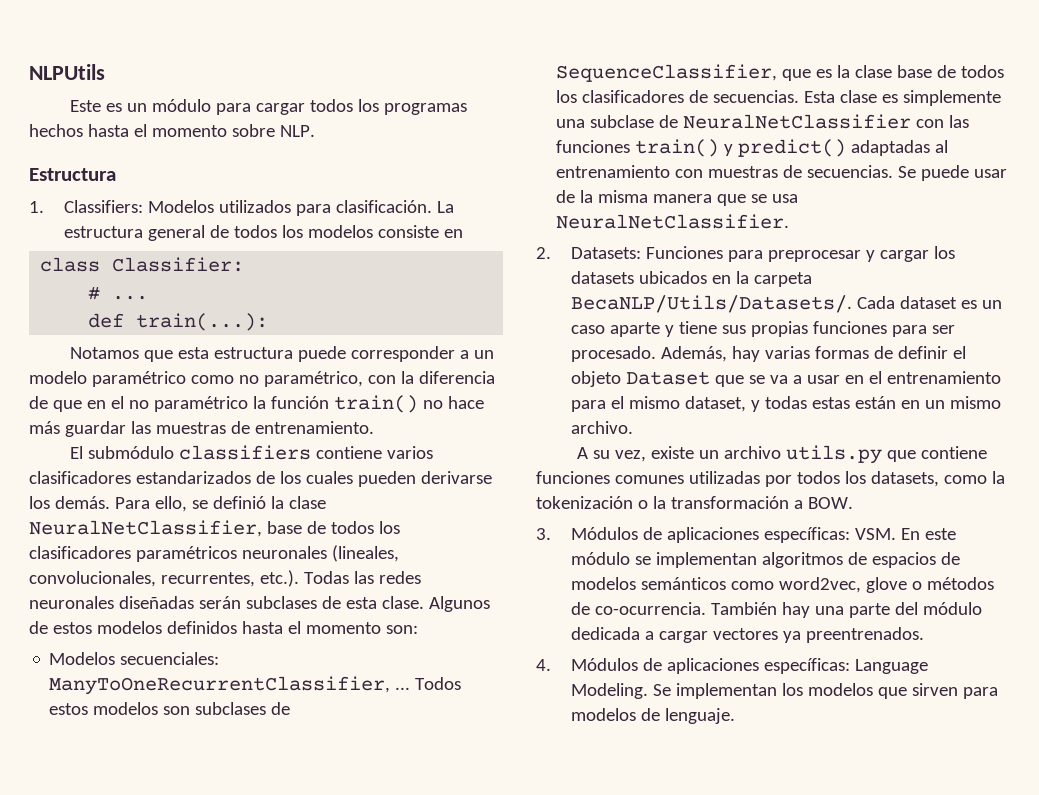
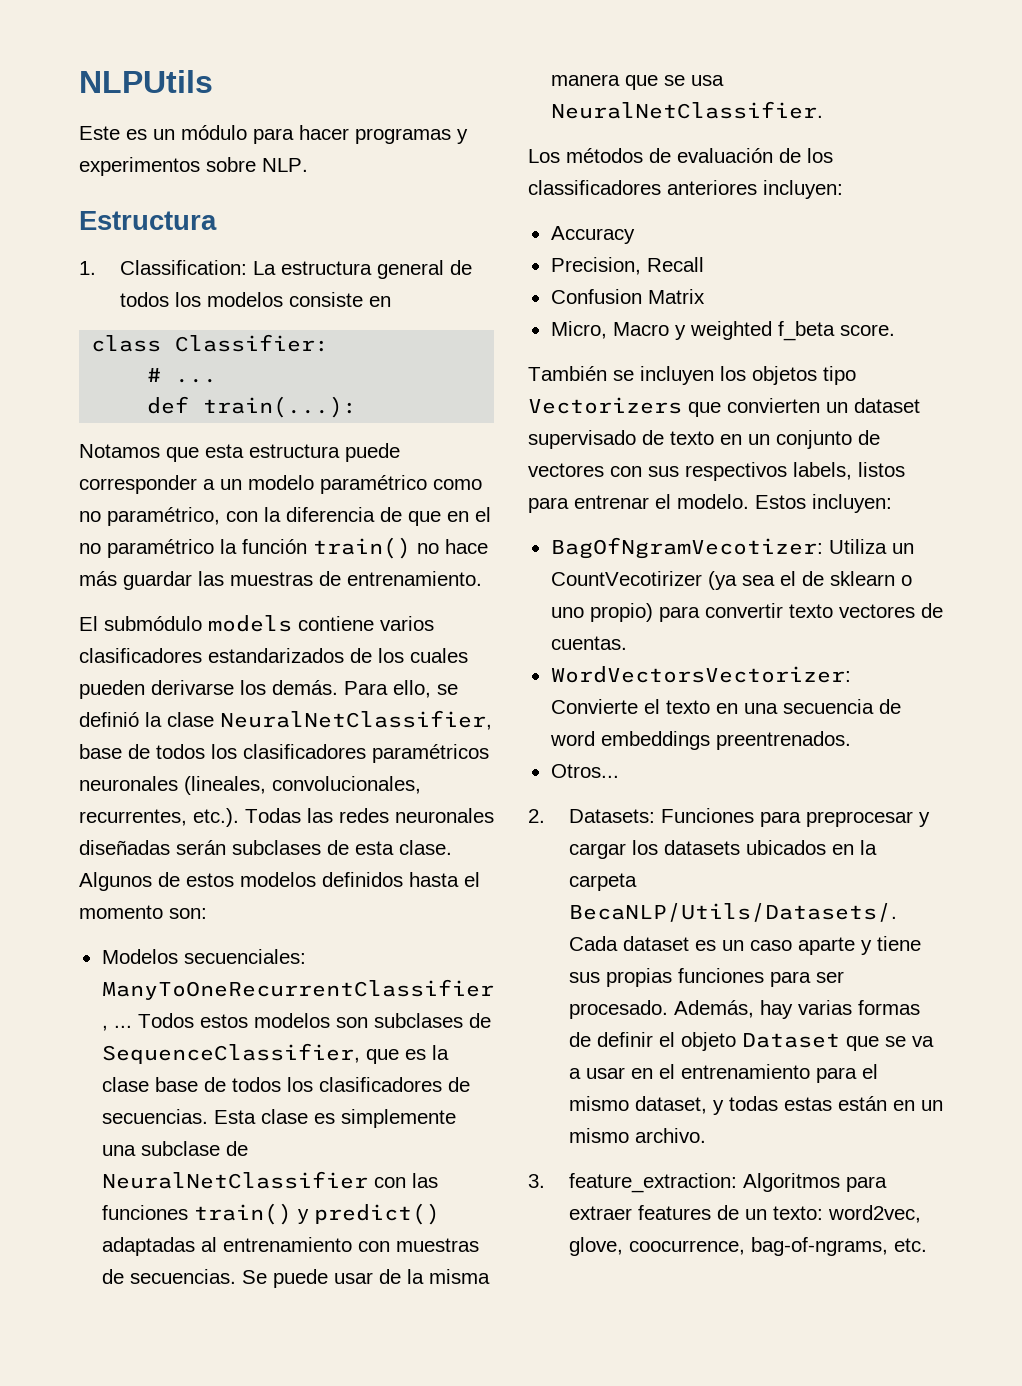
[256,99,468,115] [29,124,227,137] cargar todos los programas hechos hasta el momento -> [299,125,468,144] [79,157,200,176] hacer programas y experimentos
[64,200,433,216] Classifiers: Modelos utilizados para clasificación. -> [119,260,247,275] Classification:
[179,445,312,460] classifiers -> [208,615,292,632] models
(790, 221) none -> [528,148,833,163] [528,180,843,199] [550,226,635,244] [550,257,704,275] [550,289,705,304] [550,321,895,341] [528,366,856,385] [528,397,920,417] [528,430,880,449] [528,462,905,481] [528,494,892,513] [550,537,914,559] [550,571,912,590] [550,603,943,622] [550,636,627,650] [550,666,851,683] [550,699,901,714] [549,731,851,750] [550,764,619,778] // Los métodos de evaluación de los classificadores anteriores incluyen: // Accuracy // Precision, Recall // Confusion Matrix // Micro, Macro y weighted f_beta score. // También se incluyen los objetos tipo Vectorizers que convierten un dataset supervisado de texto en un conjunto de vectores con sus respectivos labels, listos para entrenar el modelo. Estos incluyen: // BagOfNgramVecotizer: Utiliza un CountVecotirizer (ya sea el de sklearn o uno propio) para convertir texto vectores de cuentas. // WordVectorsVectorizer: Convierte el texto en una secuencia de word embeddings preentrenados. // Otros...
[577,445,988,464] [536,471,1005,487] [536,496,853,509] [536,527,957,543] [571,552,961,568] [571,577,995,593] [571,602,983,618] [571,627,925,643] [536,658,929,674] [571,683,999,699] [571,708,736,724] A su vez, existe un archivo utils.py que contiene funciones comunes utilizadas por todos los datasets, como la tokenización o la transformación a BOW. // 3. Módulos de aplicaciones específicas: VSM. En este módulo se implementan algoritmos de espacios de modelos semánticos como word2vec, glove o métodos de co-ocurrencia. También hay una parte del módulo dedicada a cargar vectores ya preentrenados. // 4. Módulos de aplicaciones específicas: Language Modeling. Se implementan los modelos que sirven para modelos de lenguaje. -> [528,1173,887,1193] [568,1205,921,1223] [568,1237,927,1256] 3. feature_extraction: Algoritmos para extraer features de un texto: word2vec, glove, coocurrence, bag-of-ngrams, etc.

